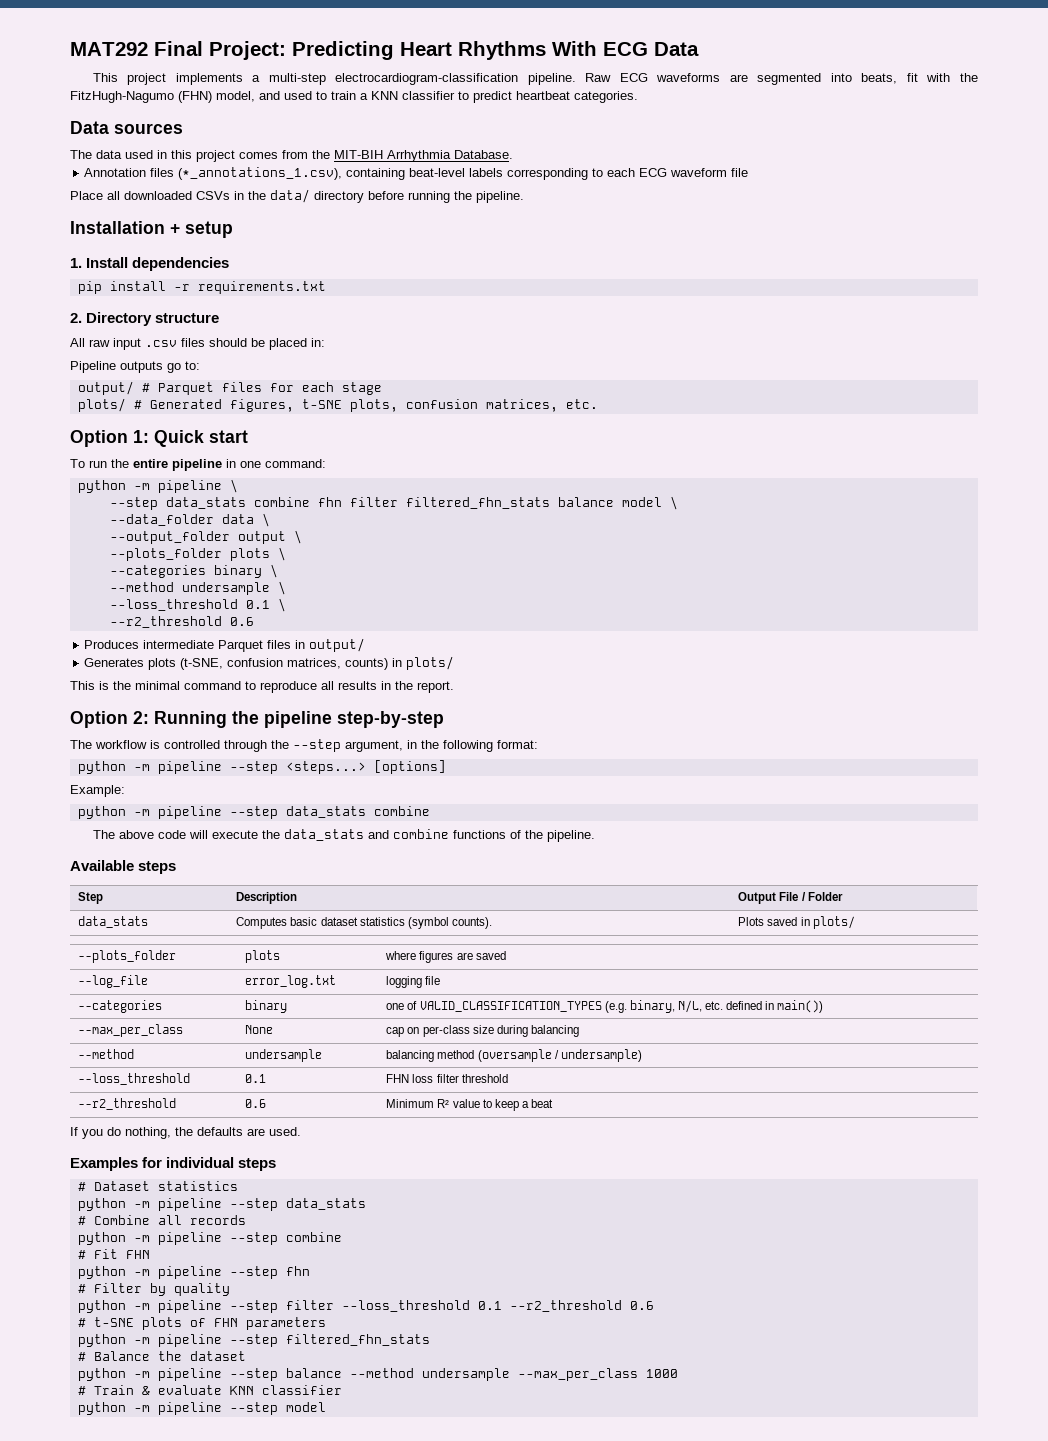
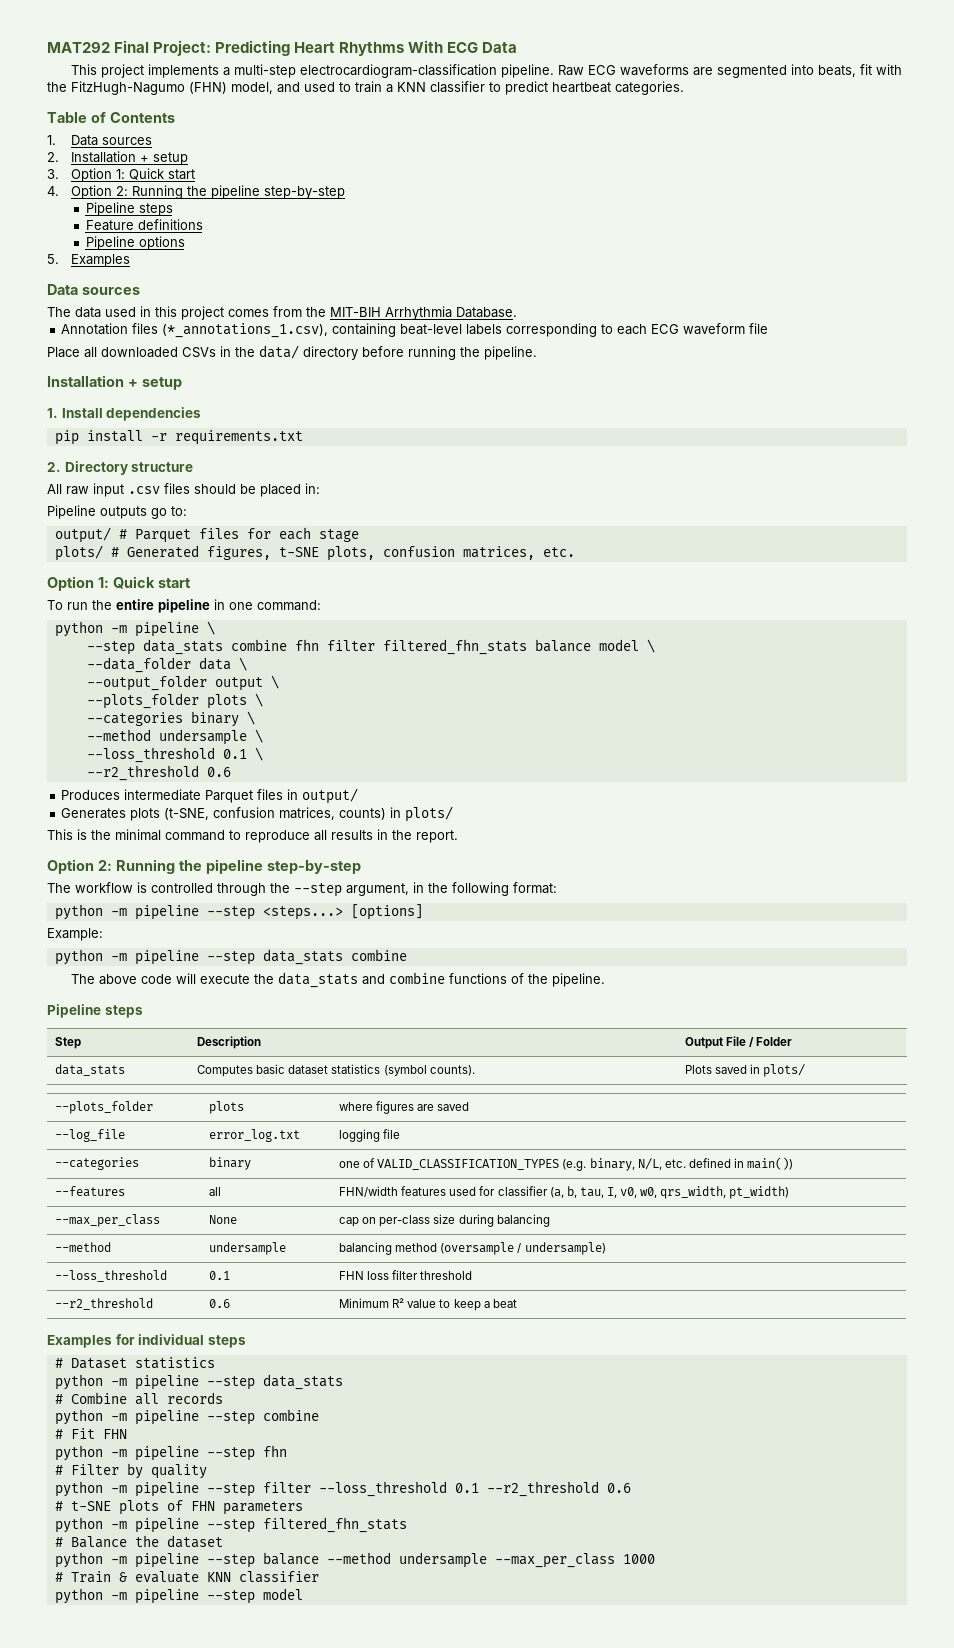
(638, 97) none -> [47,112,175,123] [47,135,153,146] [47,151,189,165] [47,168,196,182] [47,185,346,199] [85,202,173,216] [85,219,203,231] [85,236,185,250] [47,254,131,267] // Table of Contents // 1. Data sources // 2. Installation + setup // 3. Option 1: Quick start // 4. Option 2: Running the pipeline step-by-step // Pipeline steps // Feature definitions // Pipeline options // 5. Examples
[70,860,134,871] Available -> [47,1004,101,1018] Pipeline
(824, 1006) none -> [55,1186,126,1197] [209,1187,222,1196] [339,1186,790,1199] // --features | all | FHN/width features used for classifier (a, b, tau, I, v0, w0, qrs_width, pt_width)
[70,1127,301,1139] // If you do nothing, the defaults are used. -> (517, 1303) none

